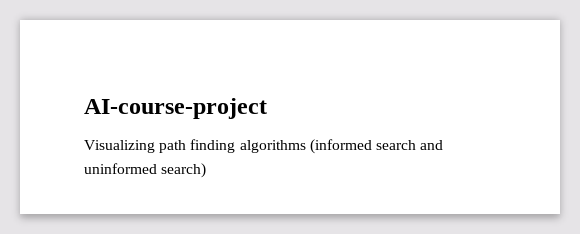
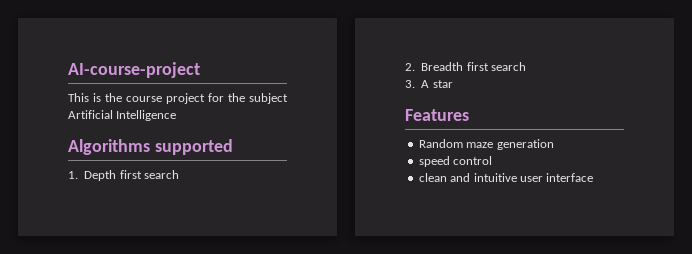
[84,139,444,154] [84,163,207,178] Visualizing path finding algorithms (informed search and uninformed search) -> [68,93,288,104] [68,110,177,121] [68,139,233,155] [68,170,179,181] [405,62,526,71] [405,80,453,88] [405,109,469,121] [418,139,554,150] [418,156,493,167] [418,173,594,182] This is the course project for the subject Artificial Intelligence // Algorithms supported // 1. Depth first search // 2. Breadth first search // 3. A star // Features // Random maze generation // speed control // clean and intuitive user interface

